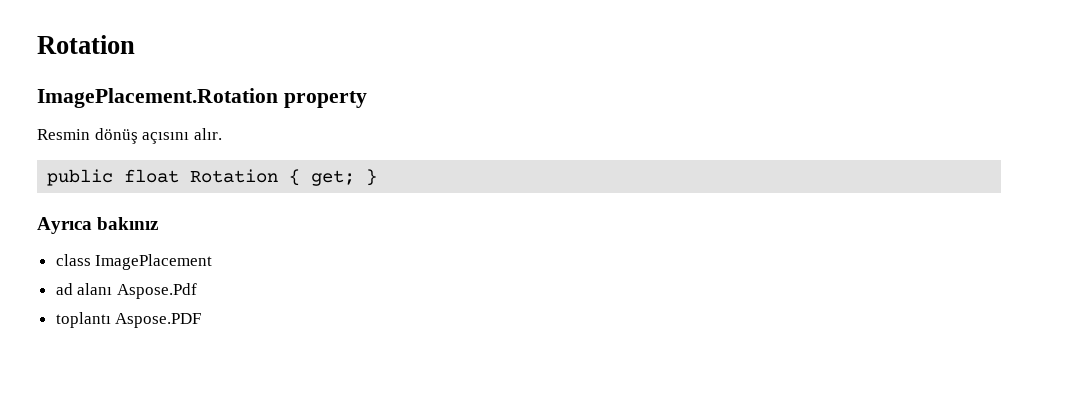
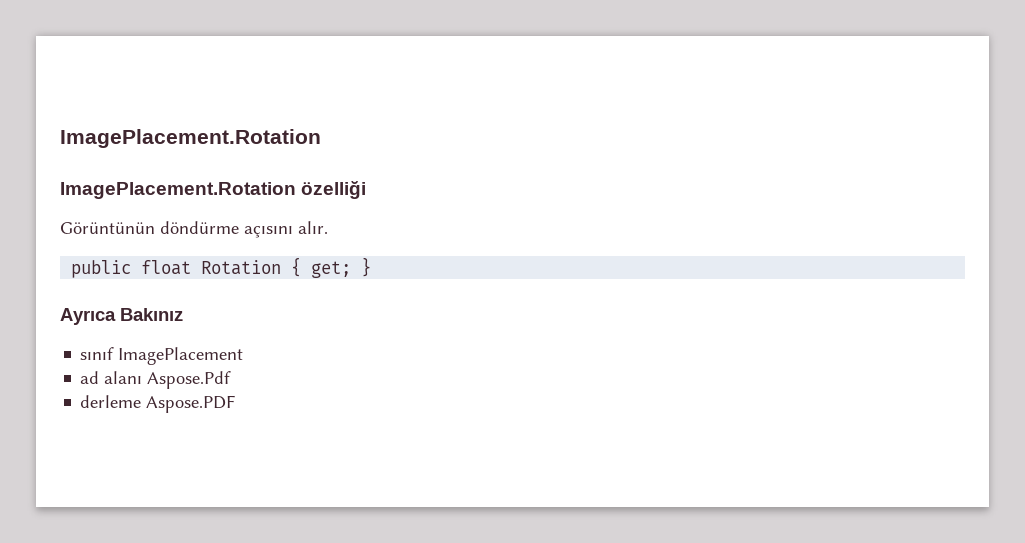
[37,35,135,54] [37,88,367,108] [37,128,138,144] Rotation // ImagePlacement.Rotation property // Resmin dönüş -> [60,129,321,148] [60,181,367,199] [60,221,239,234] ImagePlacement.Rotation // ImagePlacement.Rotation özelliği // Görüntünün döndürme
[97,217,160,230] [55,254,91,266] bakınız // class -> [120,308,183,321] [80,347,115,360] Bakınız // sınıf
[55,312,111,328] toplantı -> [80,395,142,408] derleme

